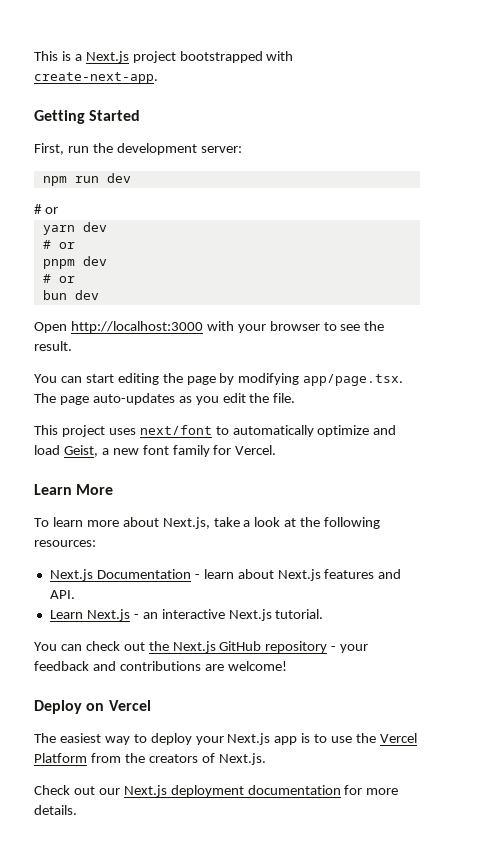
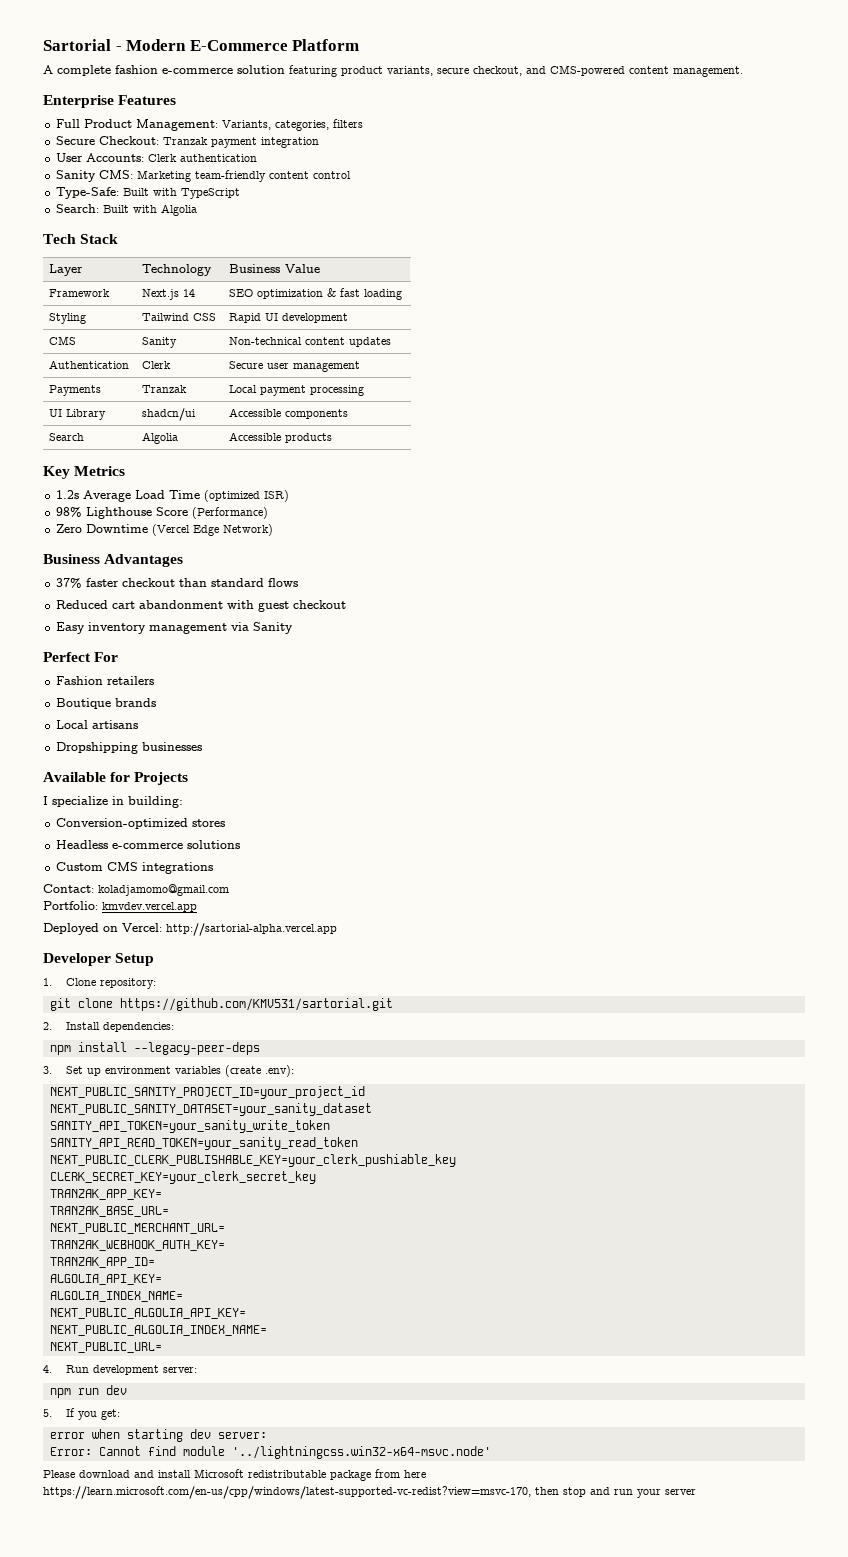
[34,51,294,63] [34,72,158,84] [34,110,141,124] [34,143,113,155] This is a Next.js project bootstrapped with create-next-app. // Getting Started // First, run the -> [43,39,360,51] [43,65,743,77] [43,95,177,108] [55,119,363,131] [55,136,319,148] [55,153,257,162] [55,170,351,182] [55,187,240,199] [55,204,197,216] [43,234,119,244] [49,264,84,276] [142,264,213,276] [229,264,321,273] [49,289,111,297] [142,289,196,300] [229,288,403,300] [49,313,87,324] [142,313,217,321] [229,313,349,323] [49,336,77,345] [142,337,178,348] [229,337,392,347] [49,360,130,369] [142,361,172,369] [229,361,361,372] [49,385,102,396] [142,385,188,393] [229,385,365,396] [49,409,107,420] [142,408,197,421] [229,408,349,419] [49,433,85,441] [142,432,179,444] [229,432,333,443] [43,466,126,479] [55,490,289,502] [55,507,268,519] [55,524,273,536] [43,554,184,567] [55,578,298,588] [55,600,346,612] [55,622,293,634] [43,652,119,662] [55,676,154,685] [55,698,156,709] [55,720,138,729] [55,742,202,754] [43,772,189,785] [43,796,183,808] [55,818,225,829] [55,840,240,849] [55,862,213,874] [43,884,229,896] [43,901,197,912] [43,923,337,936] [43,953,155,966] [43,978,156,989] [49,998,393,1011] [43,1022,174,1032] [49,1042,260,1055] [43,1065,294,1077] [49,1086,365,1099] [49,1103,372,1116] [49,1120,330,1133] [49,1137,358,1150] [49,1154,456,1167] [49,1171,316,1184] [49,1189,162,1200] [49,1206,169,1217] [49,1223,225,1234] [49,1240,225,1251] [49,1257,155,1268] [49,1274,162,1285] [49,1291,183,1302] [49,1308,246,1319] [49,1325,267,1336] [49,1342,162,1353] [43,1365,89,1373] Sartorial - Modern E-Commerce Platform // A complete fashion e-commerce solution featuring product variants, secure checkout, and CMS-powered content management. // Enterprise Features // Full Product Management: Variants, categories, filters // Secure Checkout: Tranzak payment integration // User Accounts: Clerk authentication // Sanity CMS: Marketing team-friendly content control // Type-Safe: Built with TypeScript // Search: Built with Algolia // Tech Stack // Layer | Technology | Business Value // Framework | Next.js 14 | SEO optimization & fast loading // Styling | Tailwind CSS | Rapid UI development // CMS | Sanity | Non-technical content updates // Authentication | Clerk | Secure user management // Payments | Tranzak | Local payment processing // UI Library | shadcn/ui | Accessible components // Search | Algolia | Accessible products // Key Metrics // 1.2s Average Load Time (optimized ISR) // 98% Lighthouse Score (Performance) // Zero Downtime (Vercel Edge Network) // Business Advantages // 37% faster checkout than standard flows // Reduced cart abandonment with guest checkout // Easy inventory management via Sanity // Perfect For // Fashion retailers // Boutique brands // Local artisans // Dropshipping businesses // Available for Projects // I specialize in building: // Conversion-optimized stores // Headless e-commerce solutions // Custom CMS integrations // Contact: koladjamomo@gmail.com // Portfolio: kmvdev.vercel.app // Deployed on Vercel: http://sartorial-alpha.vercel.app // Developer Setup // 1. Clone repository: // git clone https://github.com/KMV531/sartorial.git // 2. Install dependencies: // npm install --legacy-peer-deps // 3. Set up environment variables (create .env): // NEXT_PUBLIC_SANITY_PROJECT_ID=your_project_id // NEXT_PUBLIC_SANITY_DATASET=your_sanity_dataset // SANITY_API_TOKEN=your_sanity_write_token // SANITY_API_READ_TOKEN=your_sanity_read_token // NEXT_PUBLIC_CLERK_PUBLISHABLE_KEY=your_clerk_pushiable_key // CLERK_SECRET_KEY=your_clerk_secret_key // TRANZAK_APP_KEY= // TRANZAK_BASE_URL= // NEXT_PUBLIC_MERCHANT_URL= // TRANZAK_WEBHOOK_AUTH_KEY= // TRANZAK_APP_ID= // ALGOLIA_API_KEY= // ALGOLIA_INDEX_NAME= // NEXT_PUBLIC_ALGOLIA_API_KEY= // NEXT_PUBLIC_ALGOLIA_INDEX_NAME= // NEXT_PUBLIC_URL= // 4. Run
[34,204,58,214] [42,222,107,235] [42,240,75,249] [42,256,107,269] [42,274,75,283] [42,290,99,300] [34,321,385,333] [34,341,72,351] [34,373,404,386] [34,393,296,405] [34,425,397,437] [34,445,277,457] [34,484,114,495] [34,517,381,529] [34,540,96,547] [49,569,402,581] [49,590,75,599] [49,609,324,621] [34,641,369,653] [34,661,287,671] [34,700,151,714] [34,733,417,745] [34,753,266,765] [34,785,399,797] [34,805,77,815] # or // yarn dev // # or // pnpm dev // # or // bun dev // Open http://localhost:3000 with your browser to see the result. // You can start editing the page by modifying app/page.tsx. The page auto-updates as you edit the file. // This project uses next/font to automatically optimize and load Geist, a new font family for Vercel. // Learn More // To learn more about Next.js, take a look at the following resources: // Next.js Documentation - learn about Next.js features and API. // Learn Next.js - an interactive Next.js tutorial. // You can check out the Next.js GitHub repository - your feedback and contributions are welcome! // Deploy on Vercel // The easiest way to deploy your Next.js app is to use the Vercel Platform from the creators of Next.js. // Check out our Next.js deployment documentation for more details. -> [43,1408,120,1420] [49,1429,267,1442] [49,1446,491,1459] [43,1469,426,1481] [43,1486,696,1499] 5. If you get: // error when starting dev server: // Error: Cannot find module '../lightningcss.win32-x64-msvc.node' // Please download and install Microsoft redistributable package from here https://learn.microsoft.com/en-us/cpp/windows/latest-supported-vc-redist?view=msvc-170, then stop and run your server

